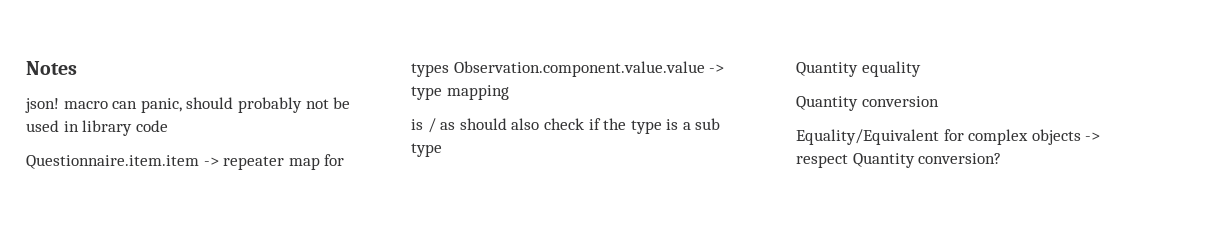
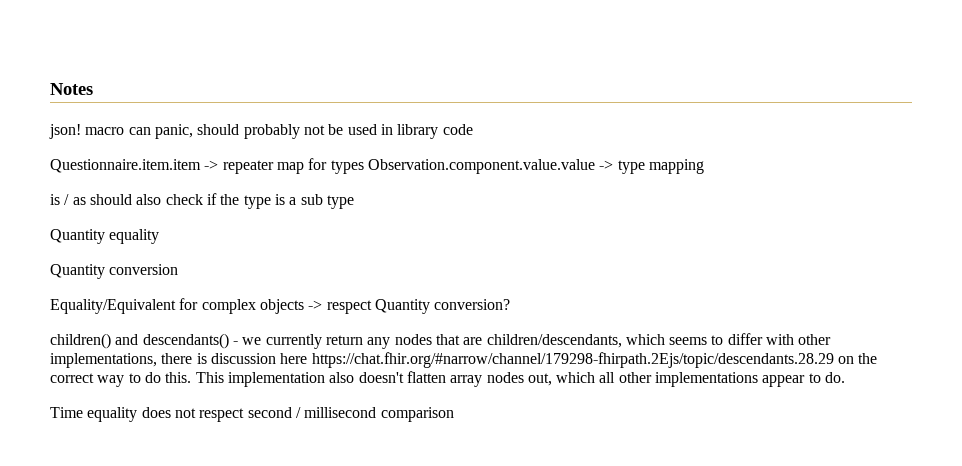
(1002, 158) none -> [50,333,832,349] [50,352,878,368] [50,371,846,387] [50,407,454,422] // children() and descendants() - we currently return any nodes that are children/descendants, which seems to differ with other implementations, there is discussion here https://chat.fhir.org/#narrow/channel/179298-fhirpath.2Ejs/topic/descendants.28.29 on the correct way to do this. This implementation also doesn't flatten array nodes out, which all other implementations appear to do. // Time equality does not respect second / millisecond comparison

